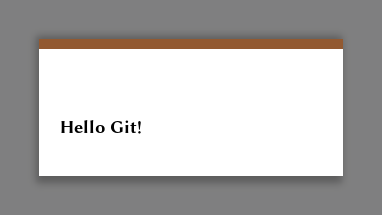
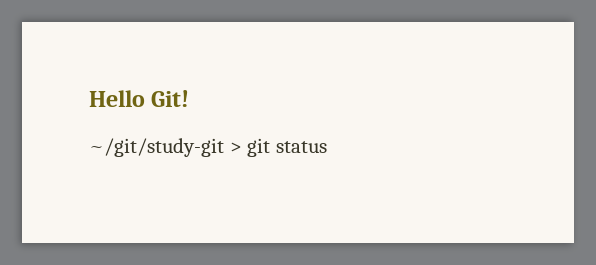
(142, 127) none -> [89,138,327,157] // ~/git/study-git > git status

